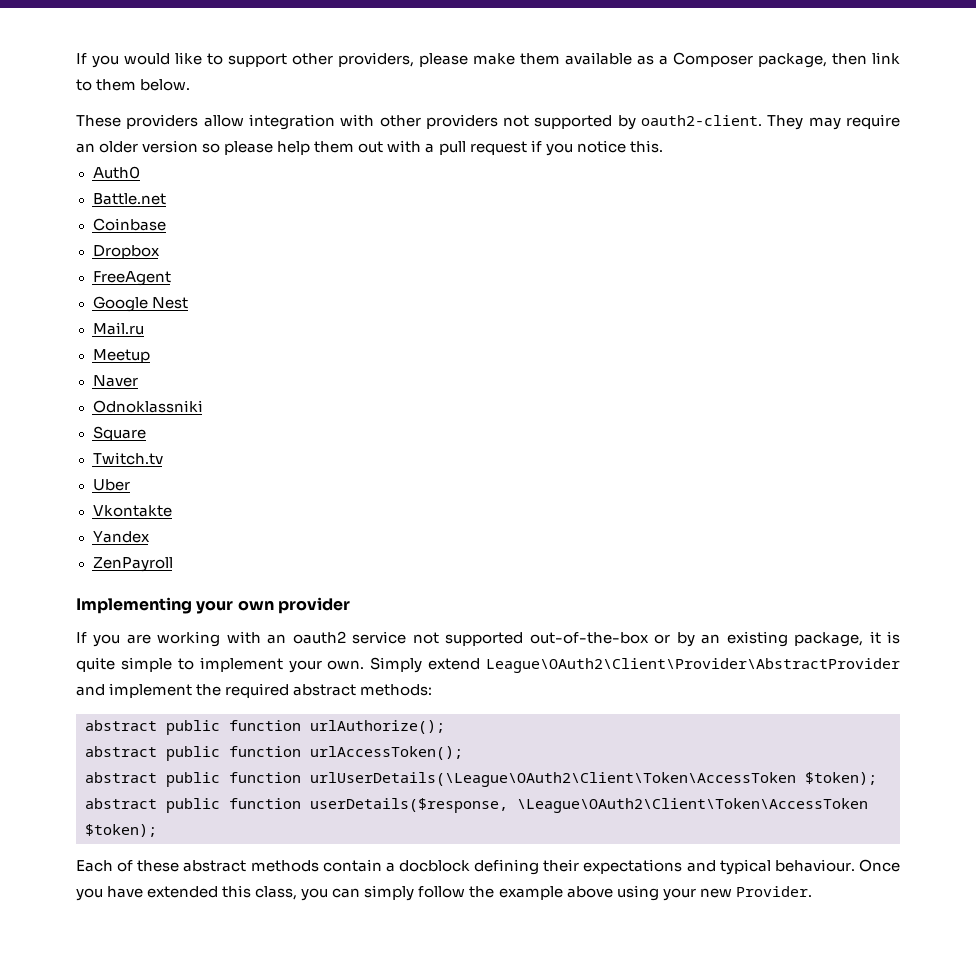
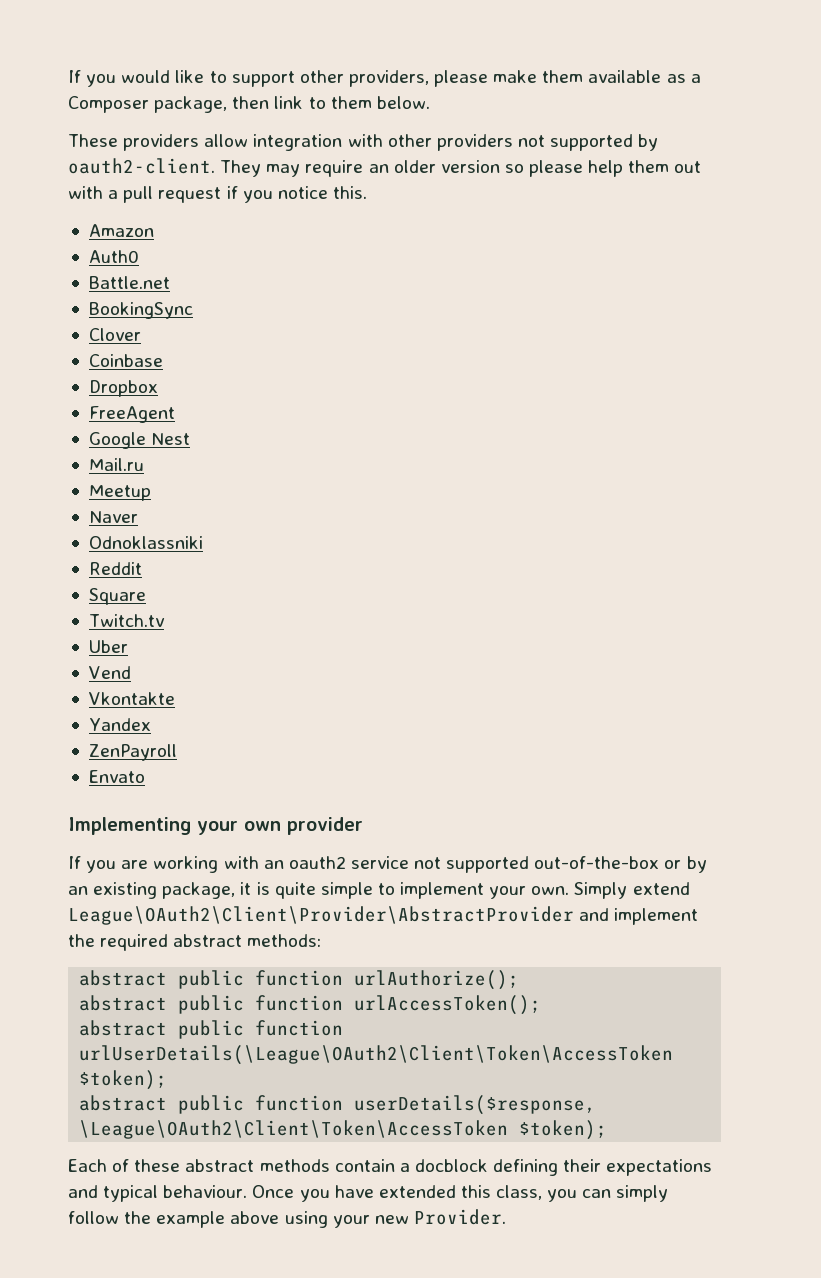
(663, 146) none -> [88,224,154,237] // Amazon
(166, 199) none -> [88,302,193,319] [88,328,141,341] // BookingSync // Clover
(203, 406) none -> [88,562,142,575] // Reddit
(130, 485) none -> [88,666,131,679] // Vend
(173, 564) none -> [88,770,145,783] // Envato

